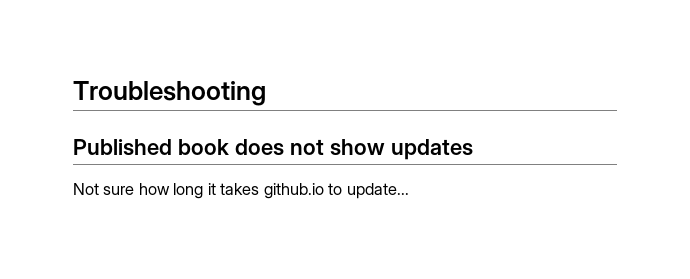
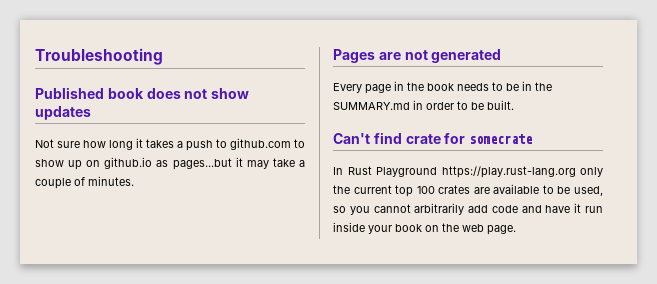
[263,183,409,199] github.io to update... -> [177,138,305,151] [35,157,305,170] [35,176,134,189] [333,49,502,63] [333,81,552,94] [333,100,514,110] [333,132,533,144] [333,166,603,178] [333,184,603,197] [333,203,603,215] [333,222,516,235] a push to github.com to show up on github.io as pages...but it may take a couple of minutes. // Pages are not generated // Every page in the book needs to be in the SUMMARY.md in order to be built. // Can't find crate for somecrate // In Rust Playground https://play.rust-lang.org only the current top 100 crates are available to be used, so you cannot arbitrarily add code and have it run inside your book on the web page.

